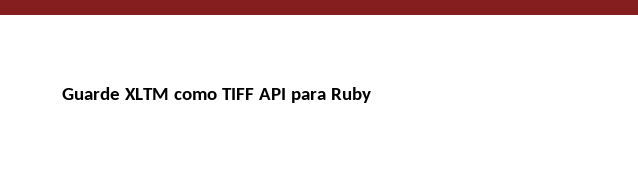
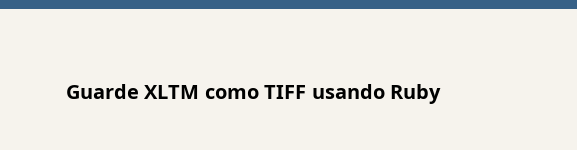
[258,88,326,103] API para -> [311,84,385,99] usando

